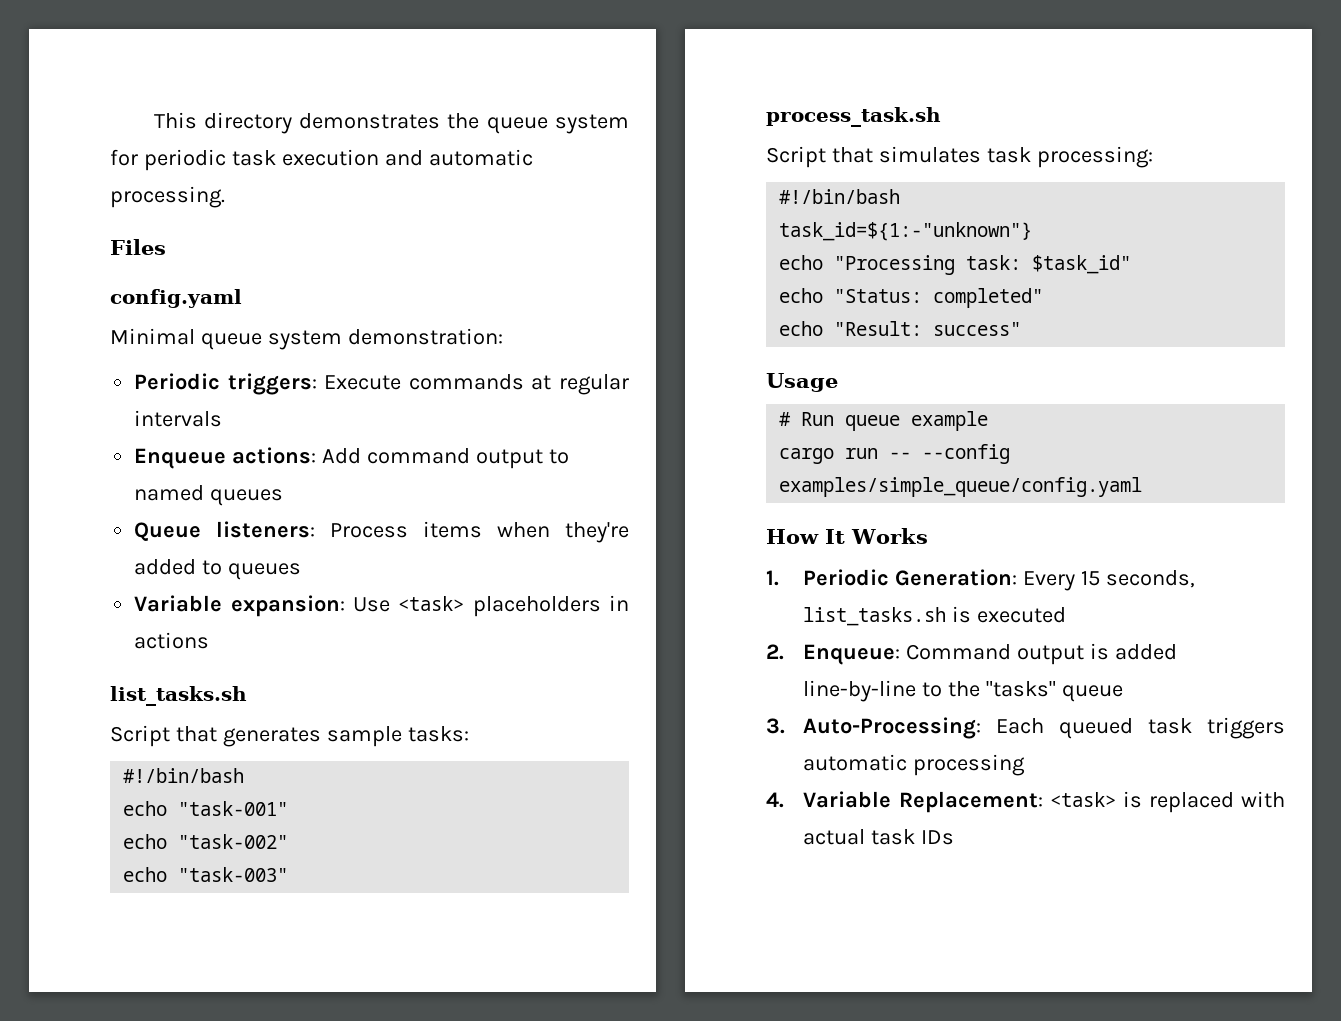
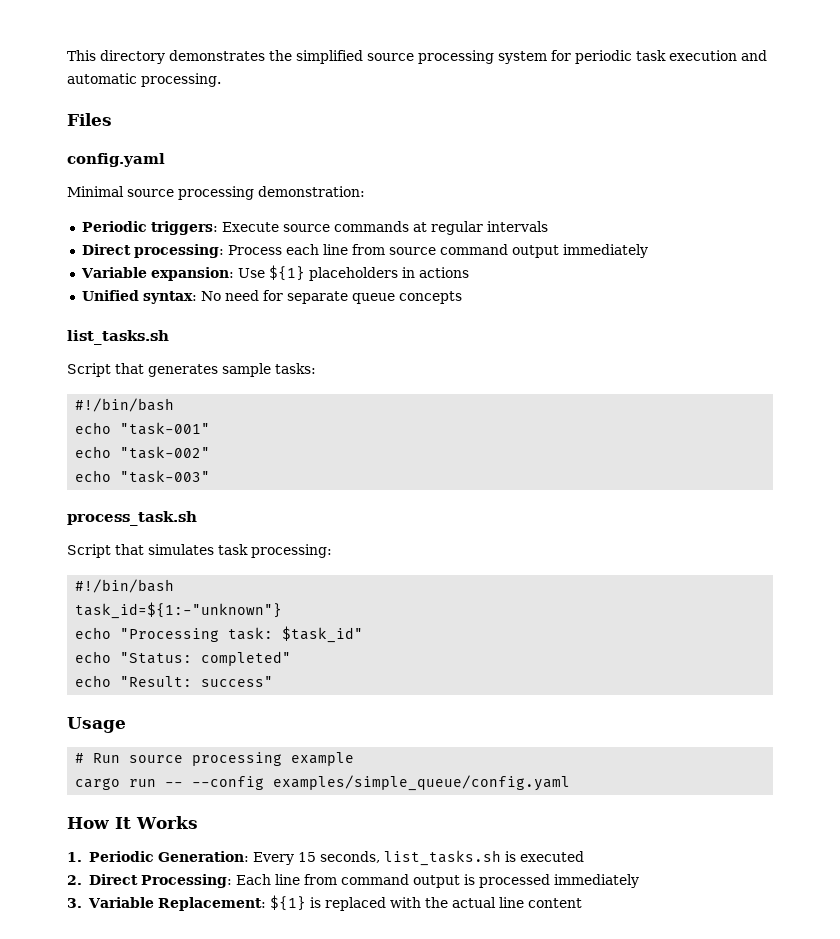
[486,117,548,134] queue -> [296,50,494,64] simplified source processing
[200,330,342,350] queue system -> [127,186,254,200] source processing
(402, 382) none -> [282,224,330,232] source
[134,447,569,469] [134,485,284,506] [134,521,629,543] [134,559,302,580] Enqueue actions: Add command output to named queues // Queue listeners: Process items when they're added to queues -> [81,244,648,258] Direct processing: Process each line from source command output immediately
[398,596,465,611] <task> -> [268,265,305,281] ${1}
(210, 640) none -> [81,290,462,304] // Unified syntax: No need for separate queue concepts
[845,415,901,431] queue -> [129,752,283,766] source processing
[803,643,1178,665] [803,680,1124,702] [766,717,1285,739] [803,754,1026,776] [766,792,784,808] Enqueue: Command output is added line-by-line to the "tasks" queue // 3. Auto-Processing: Each queued task triggers automatic processing // 4. -> [88,874,639,888] [67,898,82,908] Direct Processing: Each line from command output is processed immediately // 3.
[1049,792,1116,807] <task> -> [269,895,306,911] ${1}
[803,829,955,845] actual task IDs -> [424,897,582,908] the actual line content

